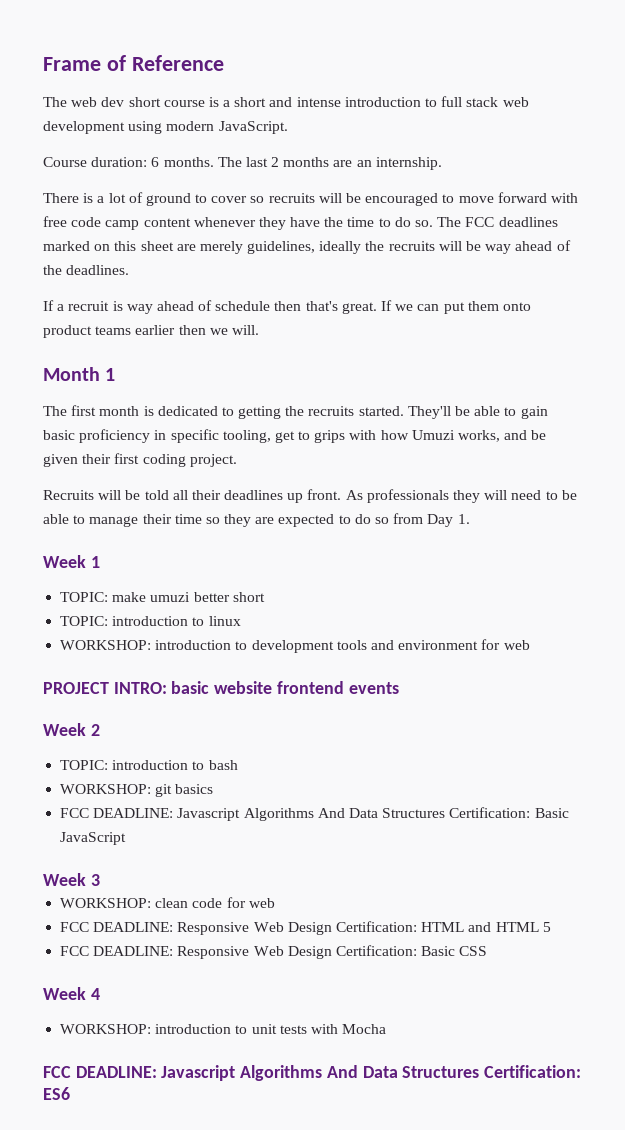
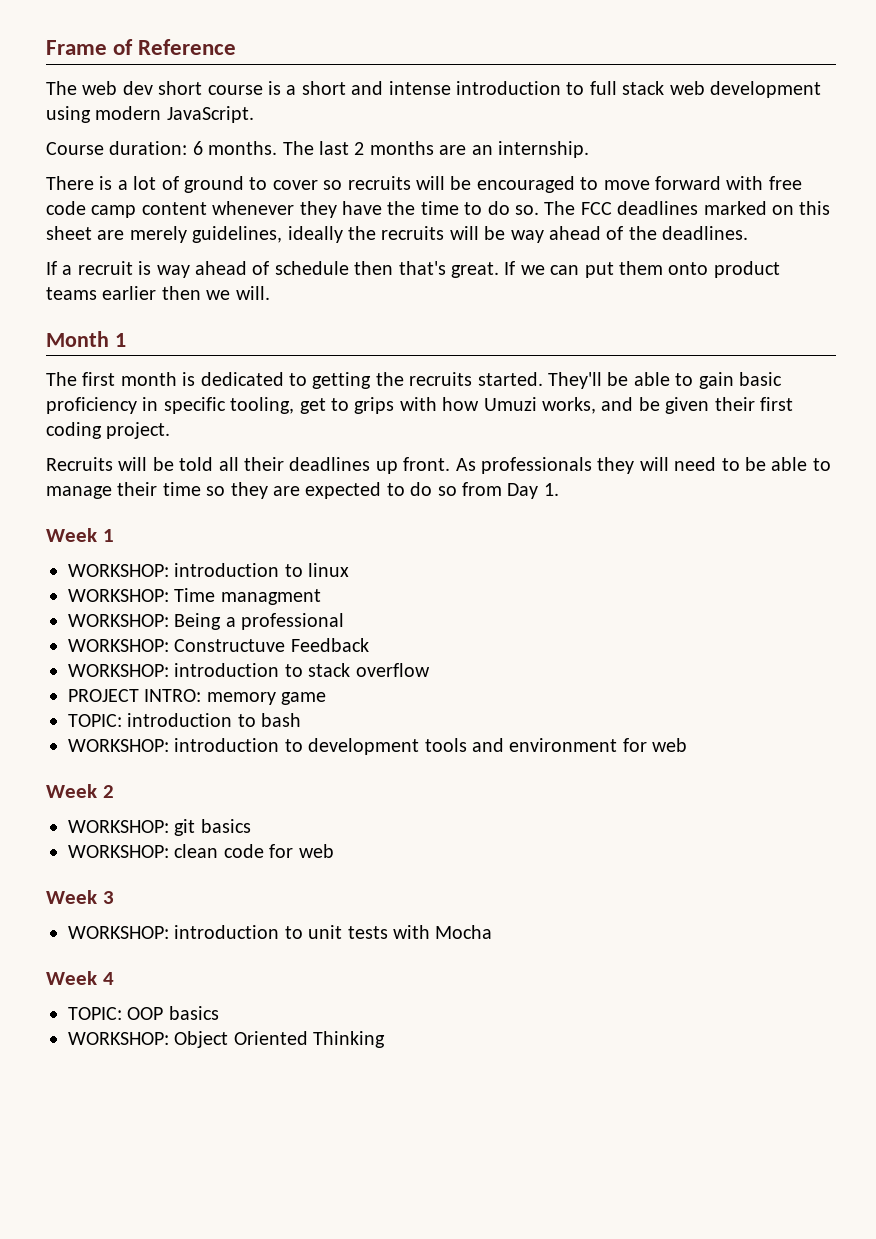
[60,592,265,602] [60,616,241,626] TOPIC: make umuzi better short // TOPIC: introduction to linux -> [68,563,350,577] [68,588,321,605] [68,613,345,630] [68,638,369,652] [68,663,430,677] [68,689,327,705] [68,713,302,727] WORKSHOP: introduction to linux // WORKSHOP: Time managment // WORKSHOP: Being a professional // WORKSHOP: Constructuve Feedback // WORKSHOP: introduction to stack overflow // PROJECT INTRO: memory game // TOPIC: introduction to bash
[43,681,399,694] [43,723,100,736] [60,760,238,770] [60,784,214,797] [60,807,569,821] [60,832,127,845] [43,873,100,886] PROJECT INTRO: basic website frontend events // Week 2 // TOPIC: introduction to bash // WORKSHOP: git basics // FCC DEADLINE: Javascript Algorithms And Data Structures Certification: Basic JavaScript // Week 3 -> [46,784,114,798] [68,819,251,836] Week 2 // WORKSHOP: git basics
[60,921,551,935] [60,945,488,959] [43,987,100,1000] // FCC DEADLINE: Responsive Web Design Certification: HTML and HTML 5 // FCC DEADLINE: Responsive Web Design Certification: Basic CSS // Week 4 -> [46,890,114,904] // Week 3
[43,1065,582,1081] [43,1087,70,1100] FCC DEADLINE: Javascript Algorithms And Data Structures Certification: ES6 -> [46,971,114,985] [68,1006,219,1020] [68,1031,386,1048] Week 4 // TOPIC: OOP basics // WORKSHOP: Object Oriented Thinking

